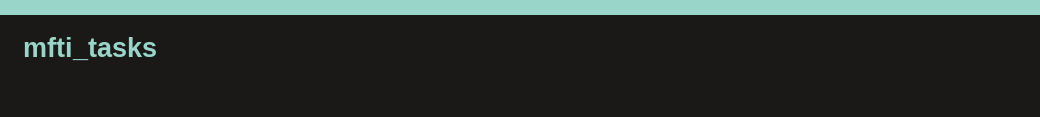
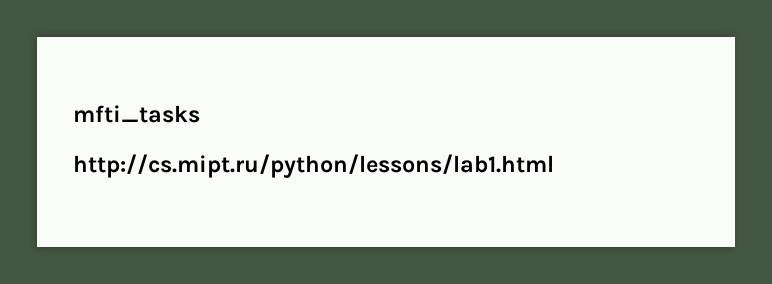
(157, 49) none -> [73,154,554,178] // http://cs.mipt.ru/python/lessons/lab1.html

